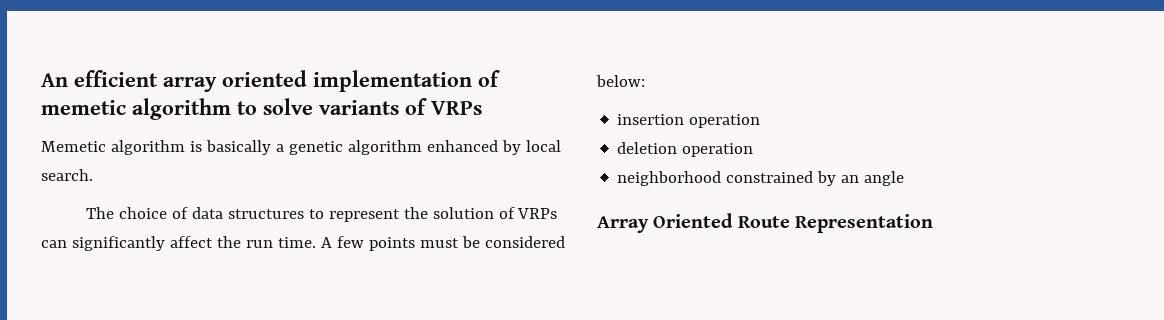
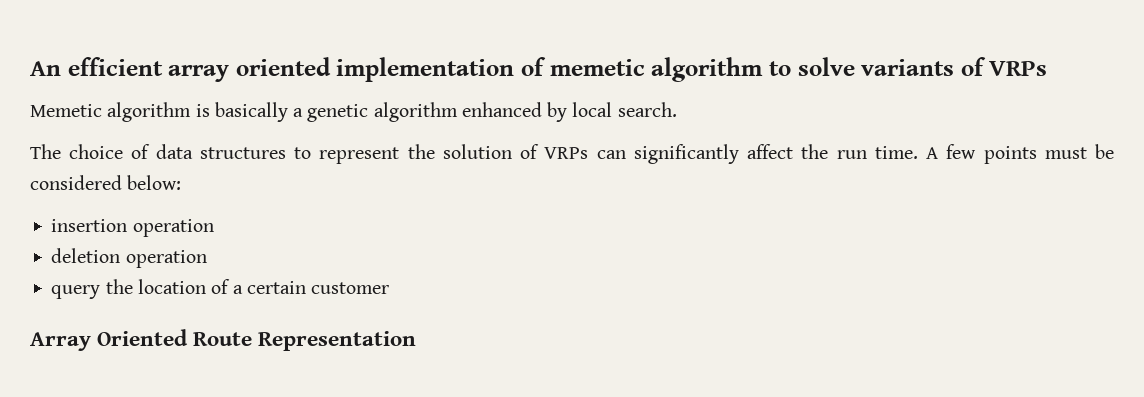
[617,171,905,186] neighborhood constrained by an angle -> [51,279,390,299] query the location of a certain customer

